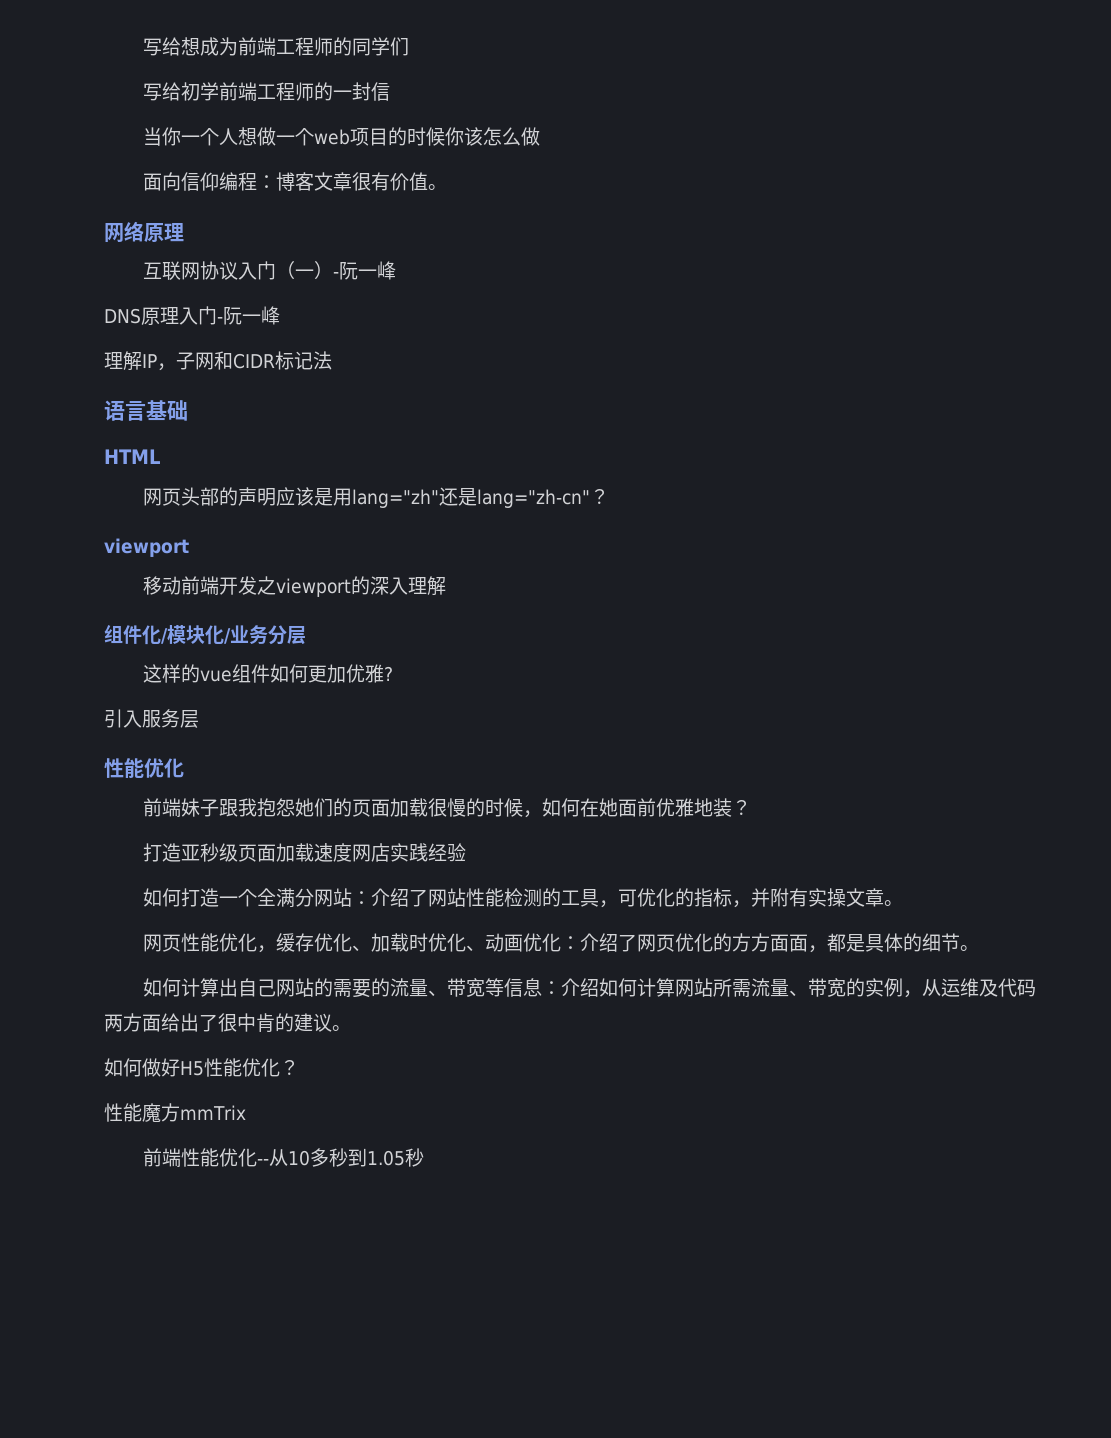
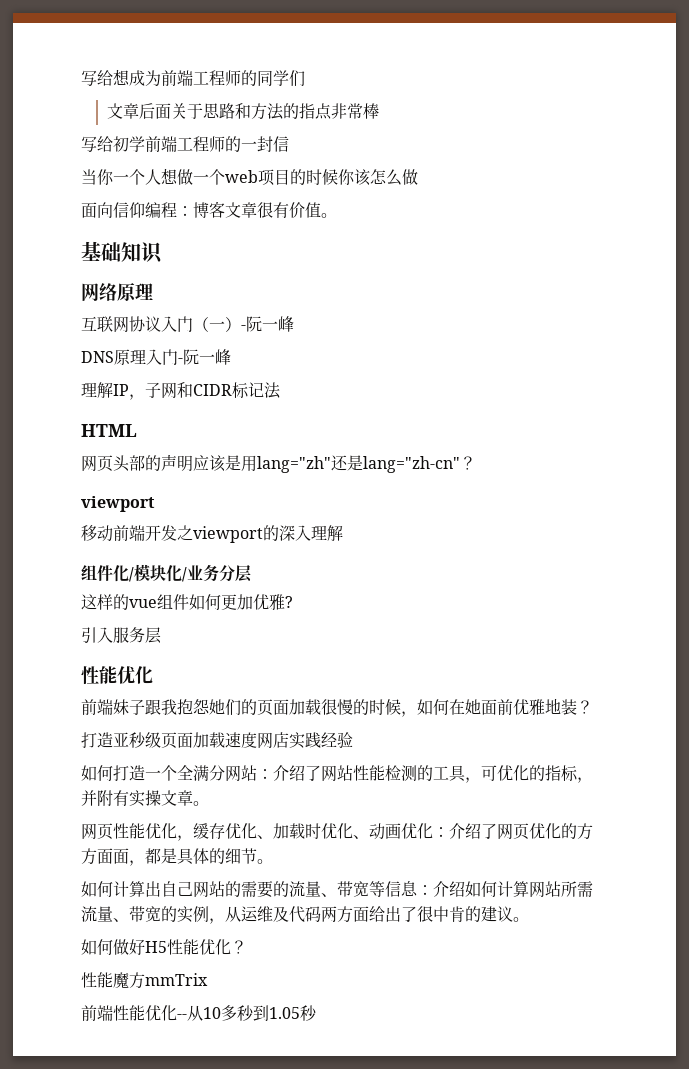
(410, 46) none -> [107,103,380,120] // 文章后面关于思路和方法的指点非常棒
(448, 187) none -> [81,241,163,264] // 基础知识
[104,400,188,421] // 语言基础 -> (281, 390) none

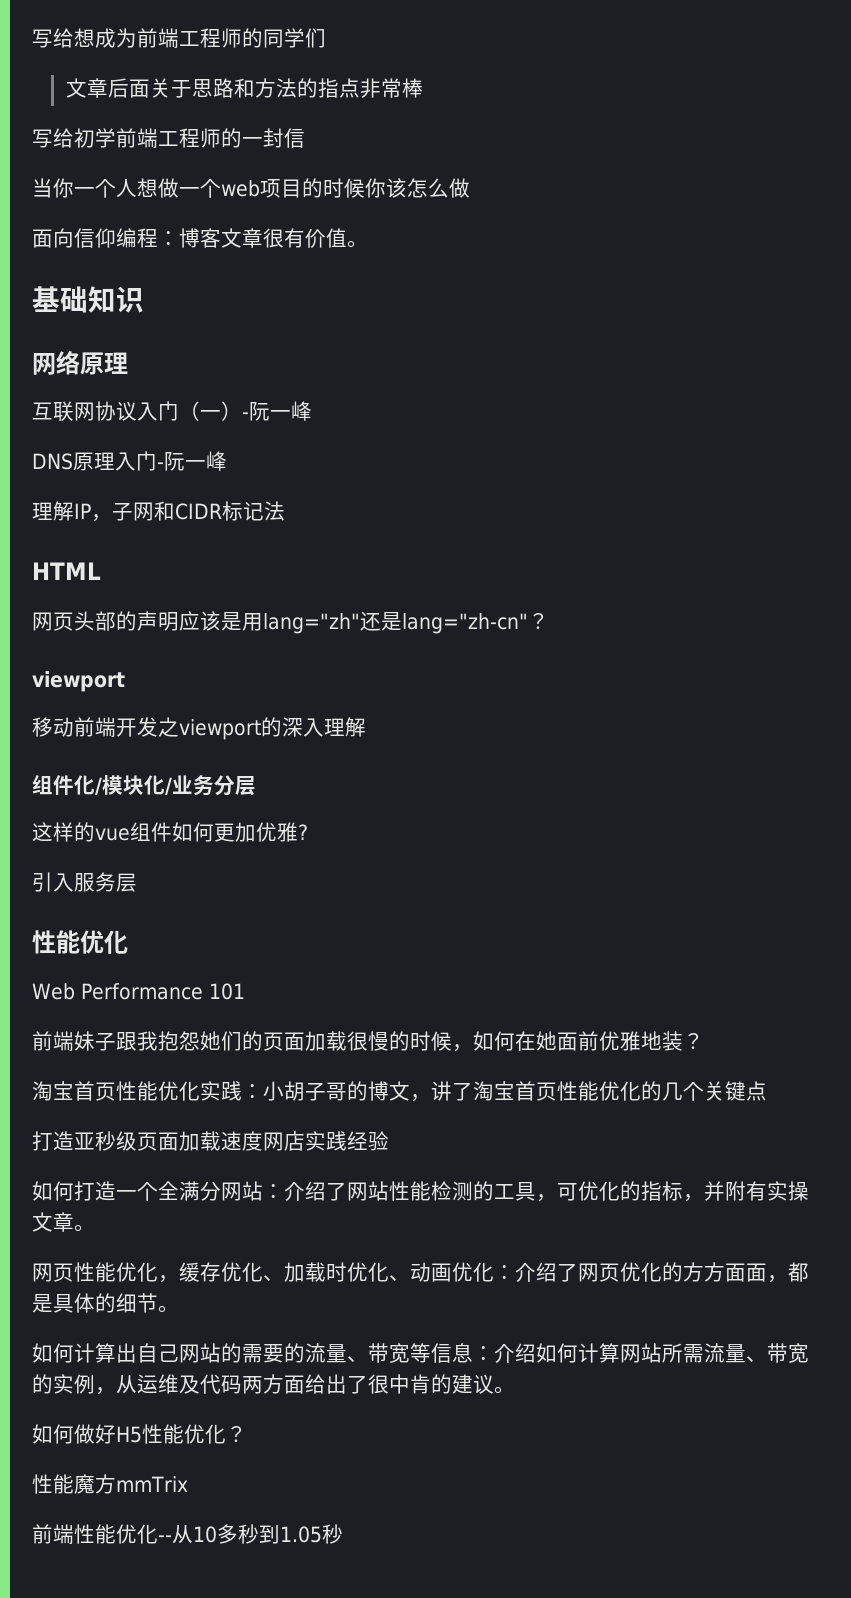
(153, 675) none -> [32,983,245,1000] // Web Performance 101
(593, 707) none -> [32,1081,767,1102] // 淘宝首页性能优化实践：小胡子哥的博文，讲了淘宝首页性能优化的几个关键点

